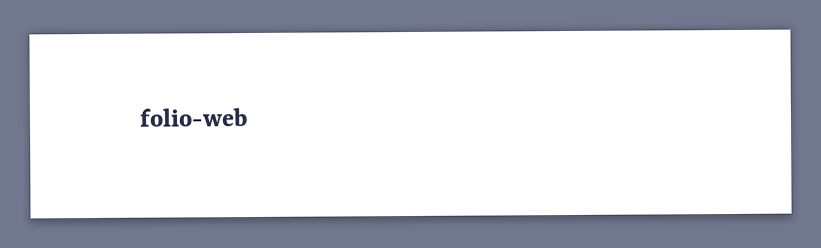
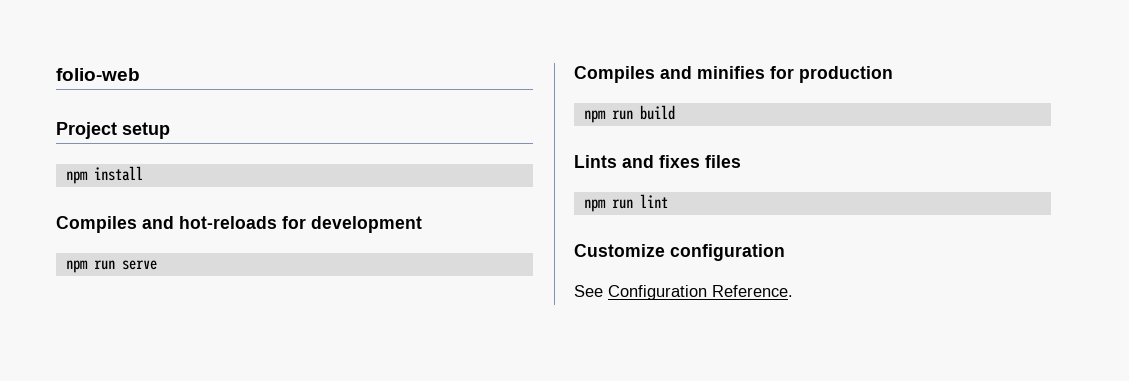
(249, 117) none -> [56,122,170,139] [65,166,143,184] [56,216,422,233] [65,260,157,273] [574,66,893,83] [583,105,675,123] [574,155,741,168] [583,194,668,212] [574,244,785,261] [574,285,793,300] // Project setup // npm install // Compiles and hot-reloads for development // npm run serve // Compiles and minifies for production // npm run build // Lints and fixes files // npm run lint // Customize configuration // See Configuration Reference.

